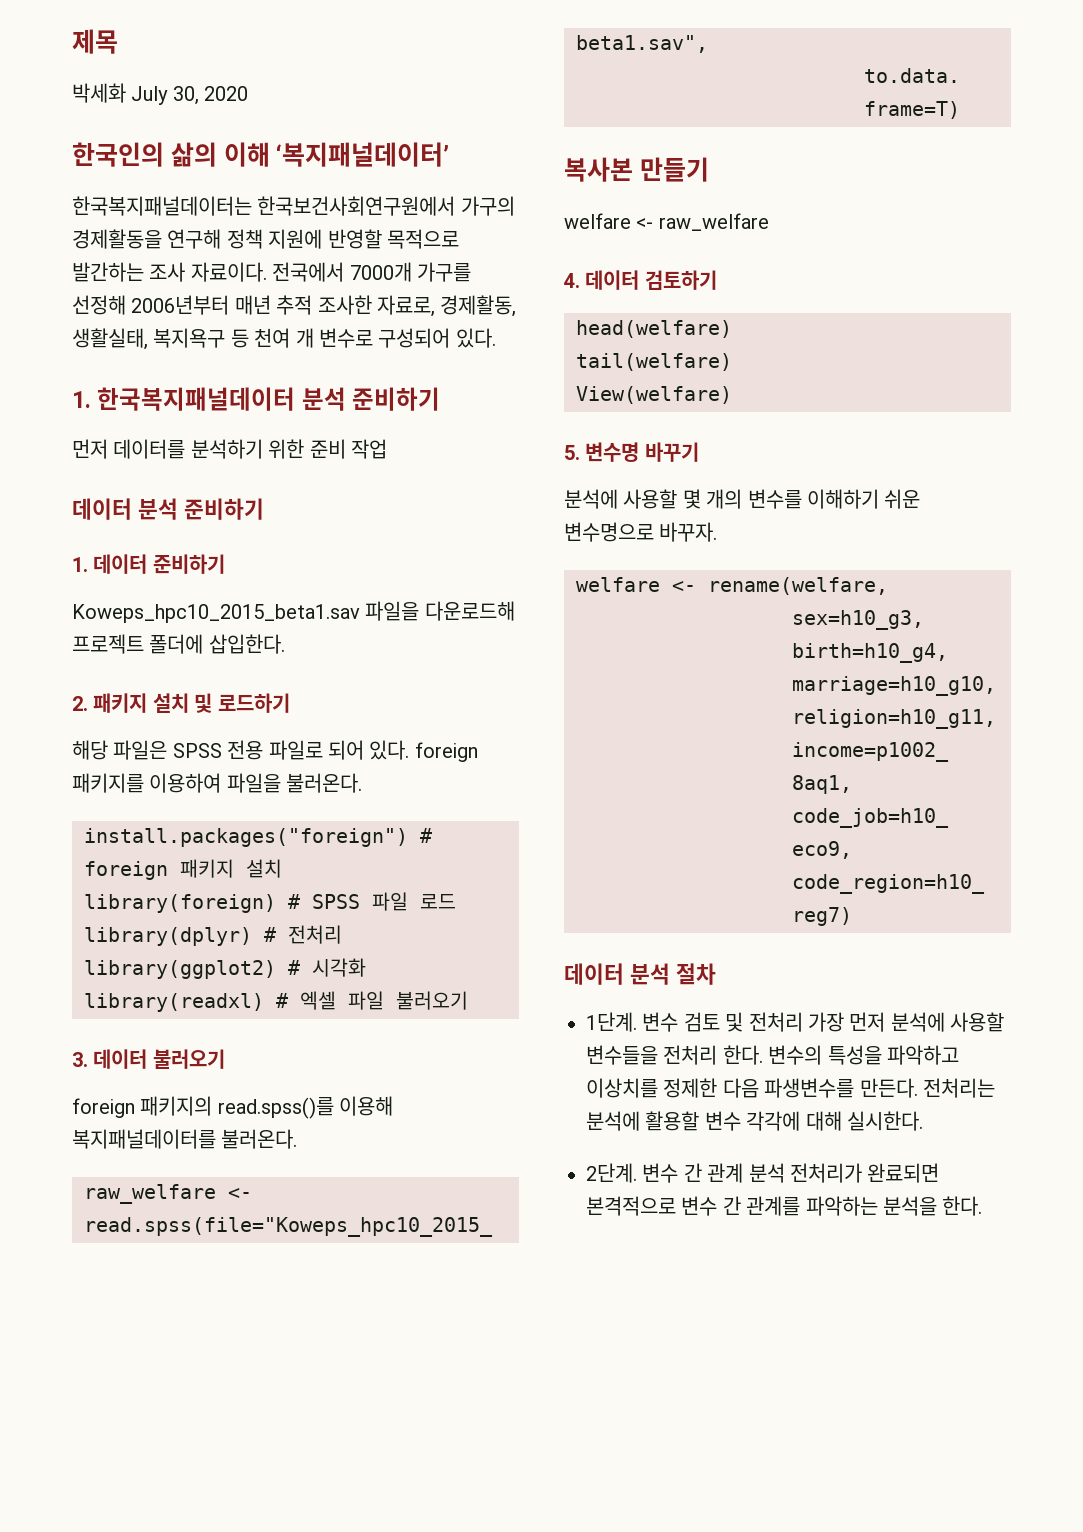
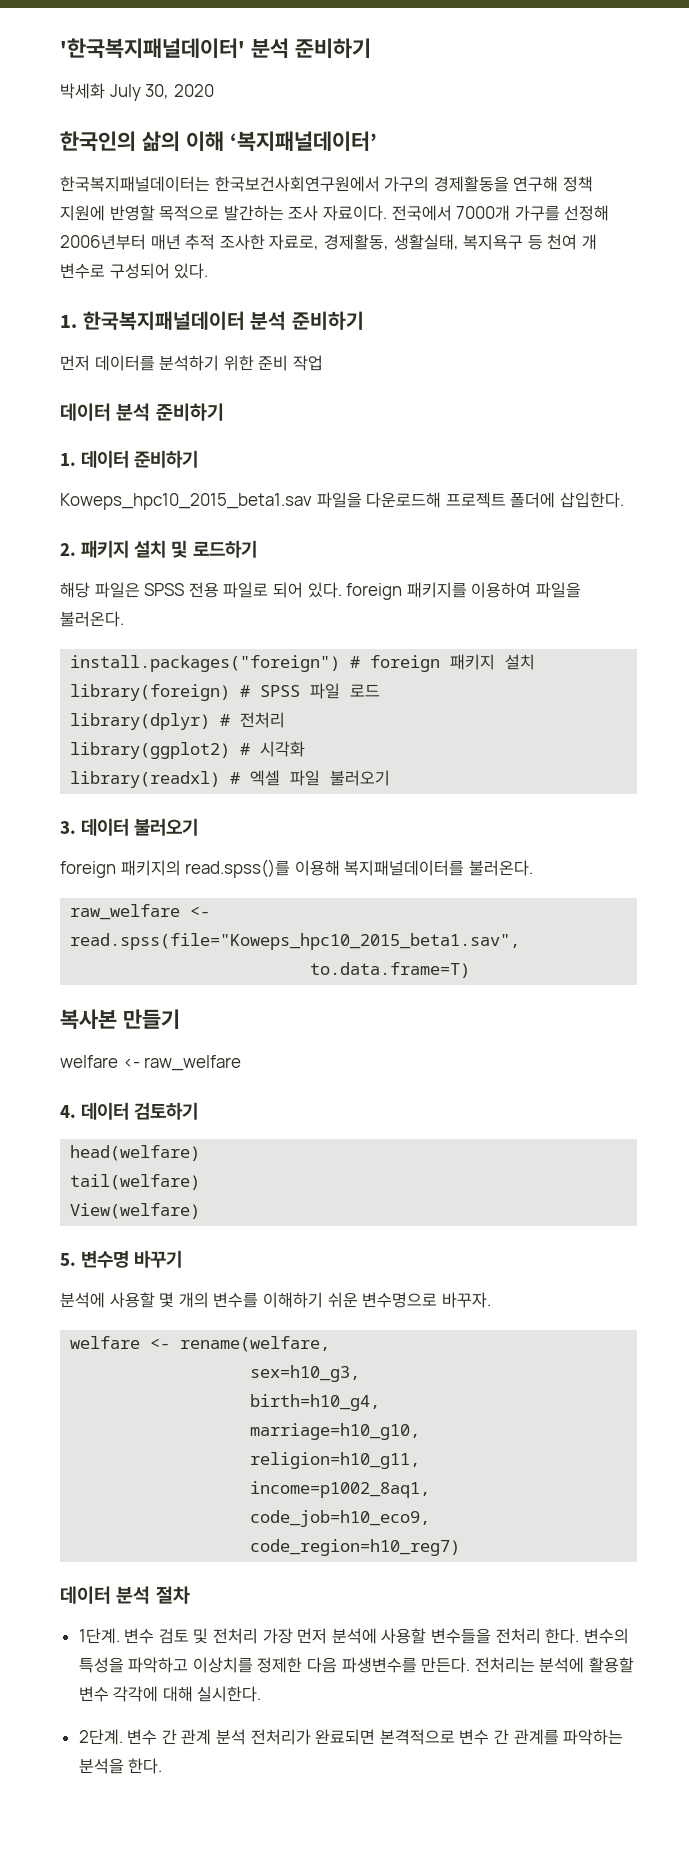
[72,29,118,54] 제목 -> [60,38,371,59] '한국복지패널데이터' 분석 준비하기

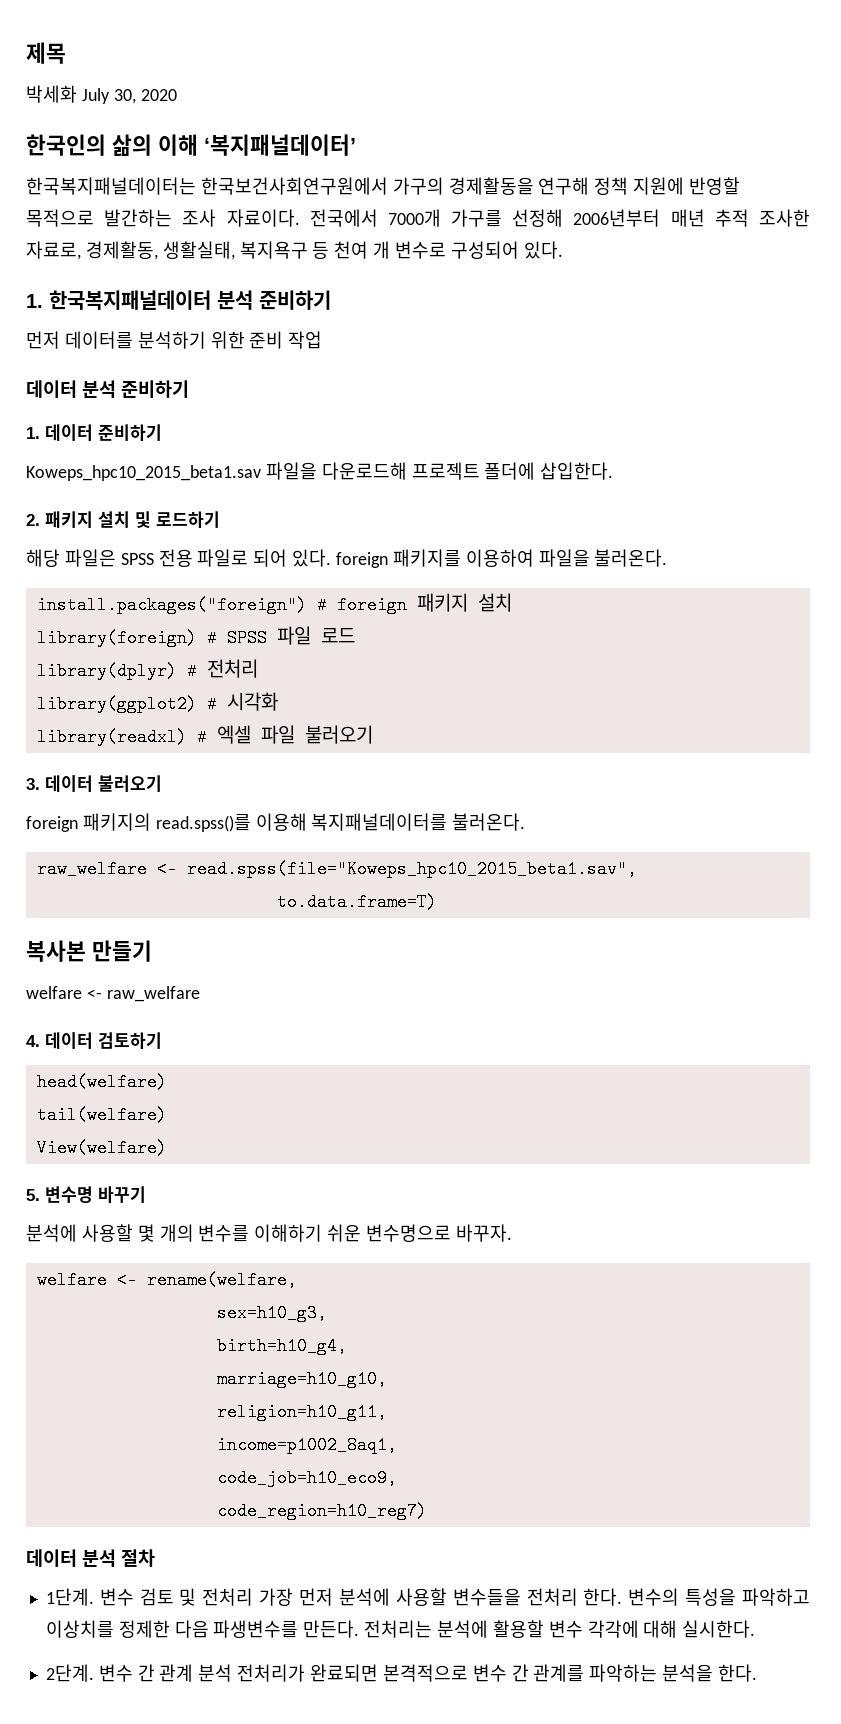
[60,38,371,59] '한국복지패널데이터' 분석 준비하기 -> [26,42,66,64] 제목

